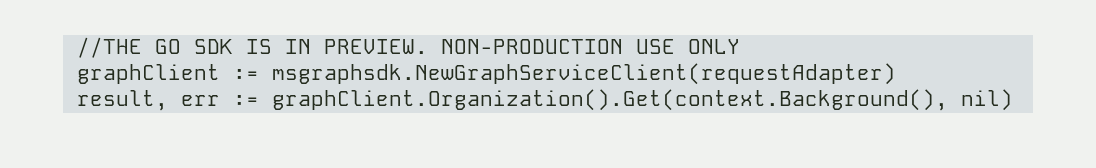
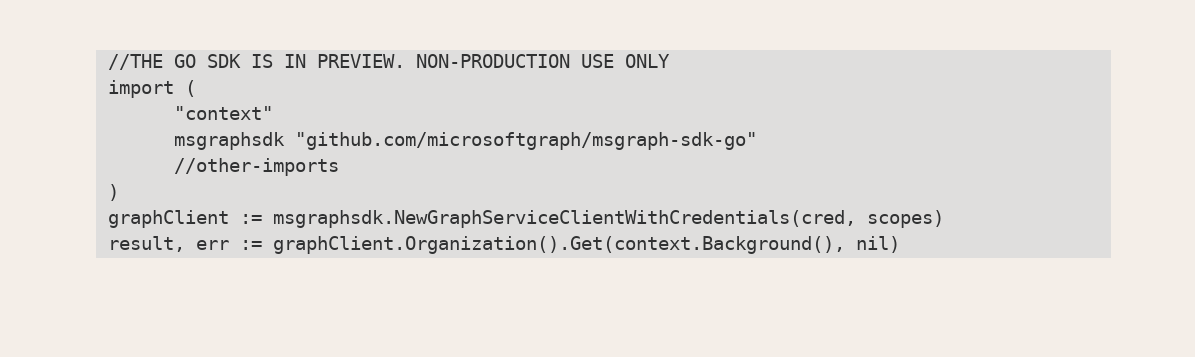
(740, 46) none -> [108,80,197,98] [174,106,274,120] [174,132,758,150] [174,158,340,176] [108,184,120,201] // import ( // "context" // msgraphsdk "github.com/microsoftgraph/msgraph-sdk-go" // //other-imports // )
[271,63,896,85] msgraphsdk.NewGraphServiceClient(requestAdapter) -> [273,210,945,228] msgraphsdk.NewGraphServiceClientWithCredentials(cred, scopes)

